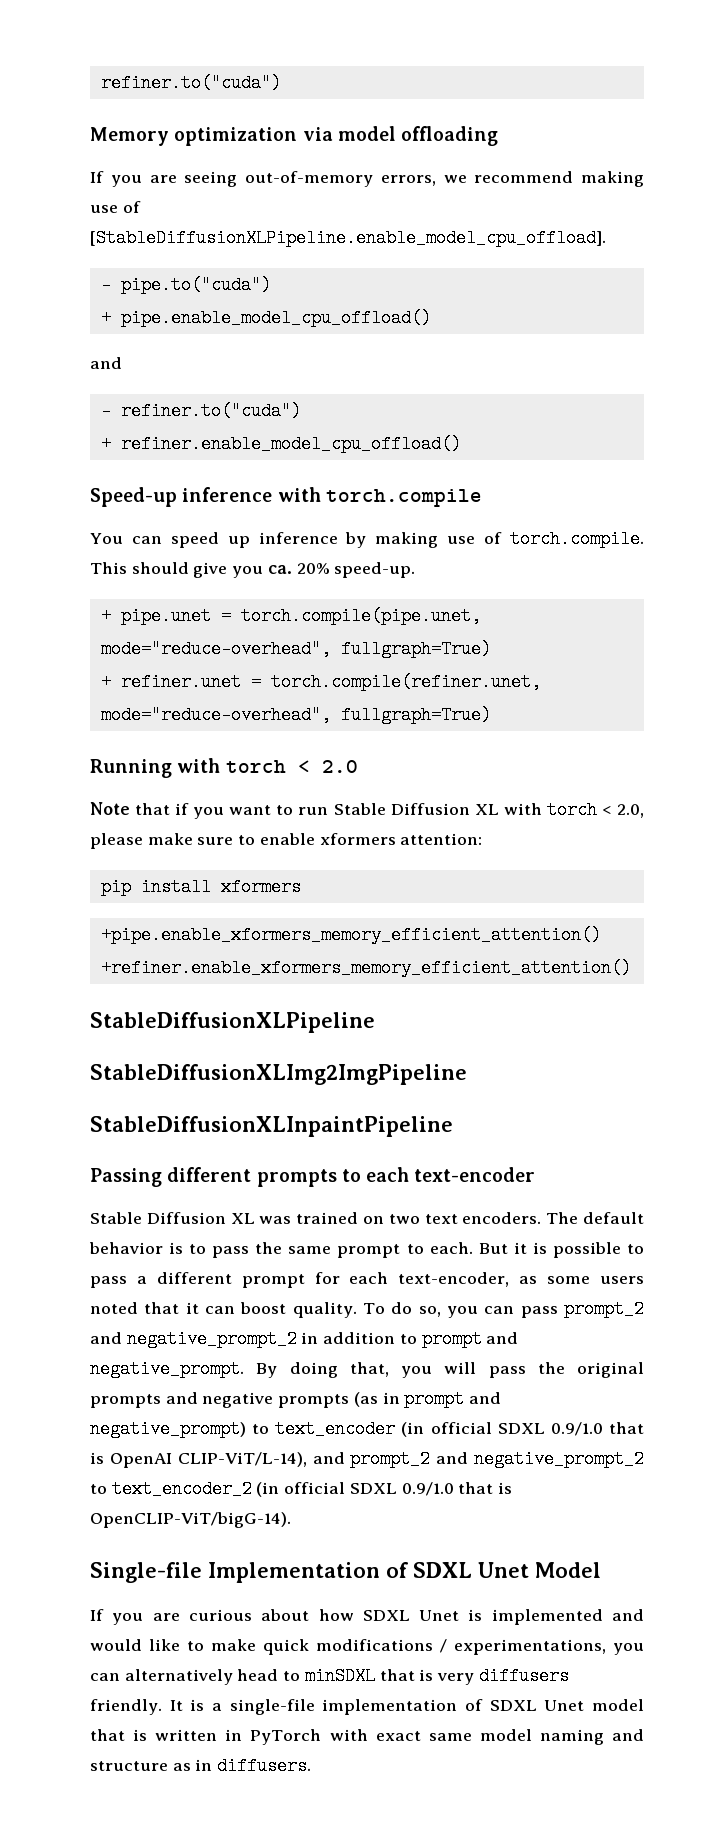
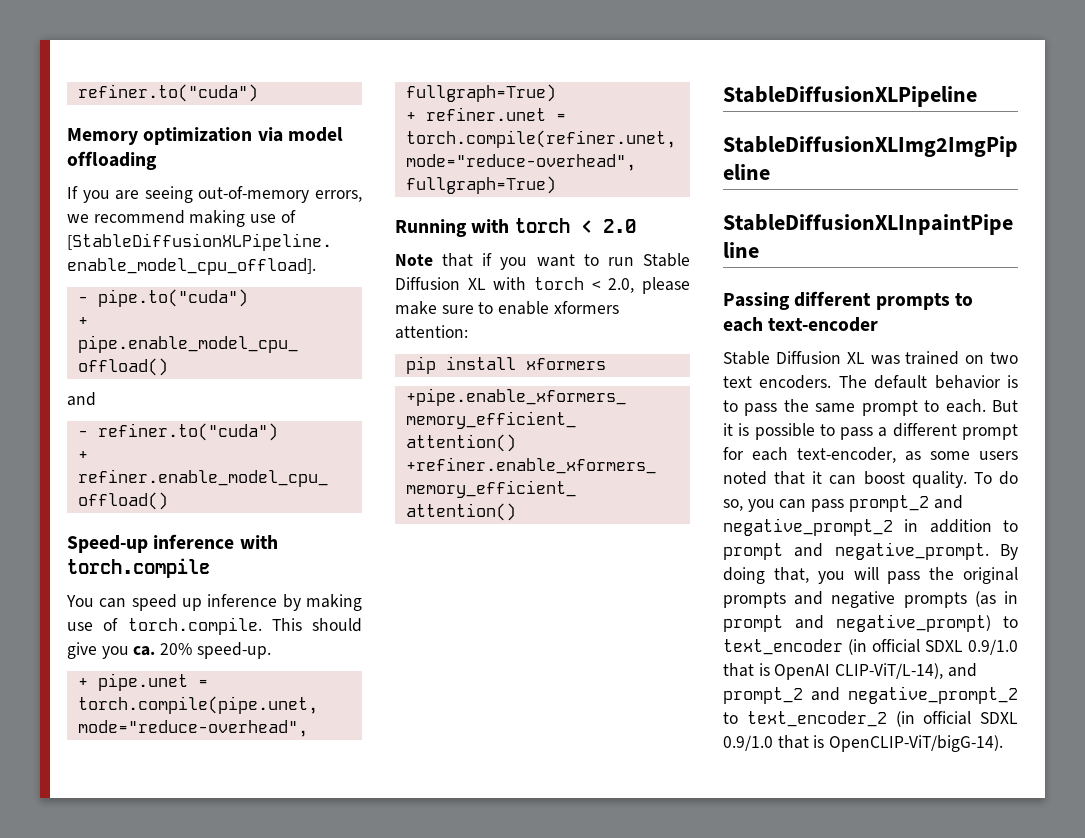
[90,1562,601,1583] [90,1609,644,1625] [90,1639,644,1655] [90,1667,569,1685] [90,1699,644,1715] [90,1729,644,1745] [90,1757,312,1775] // Single-file Implementation of SDXL Unet Model // If you are curious about how SDXL Unet is implemented and would like to make quick modifications / experimentations, you can alternatively head to minSDXL that is very diffusers friendly. It is a single-file implementation of SDXL Unet model that is written in PyTorch with exact same model naming and structure as in diffusers. -> (1004, 743) none

